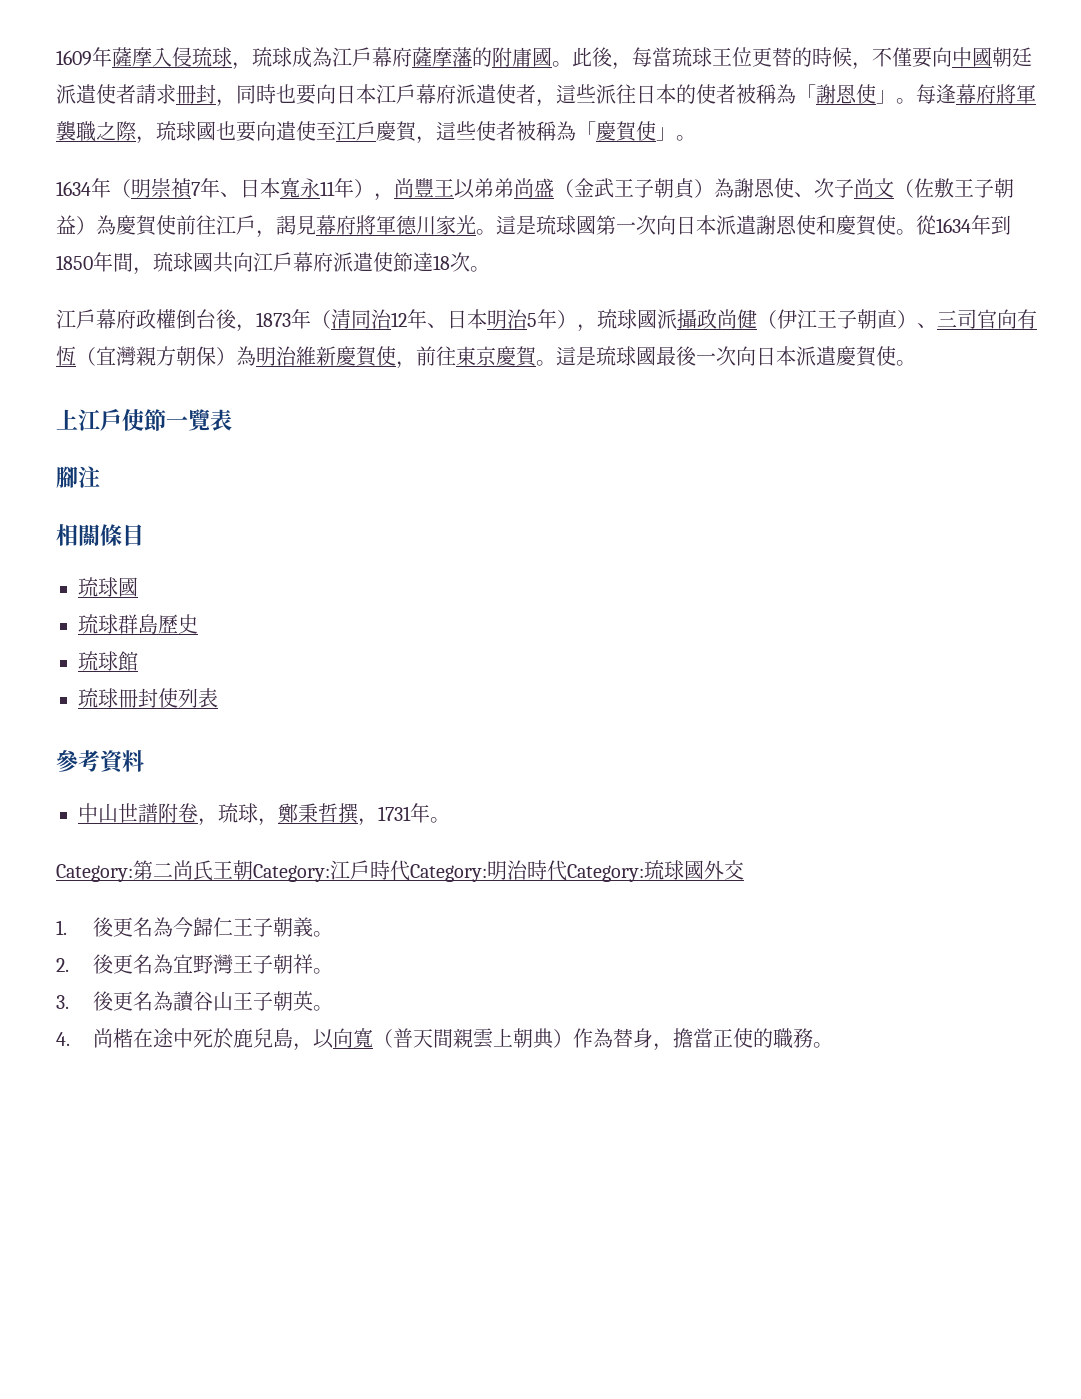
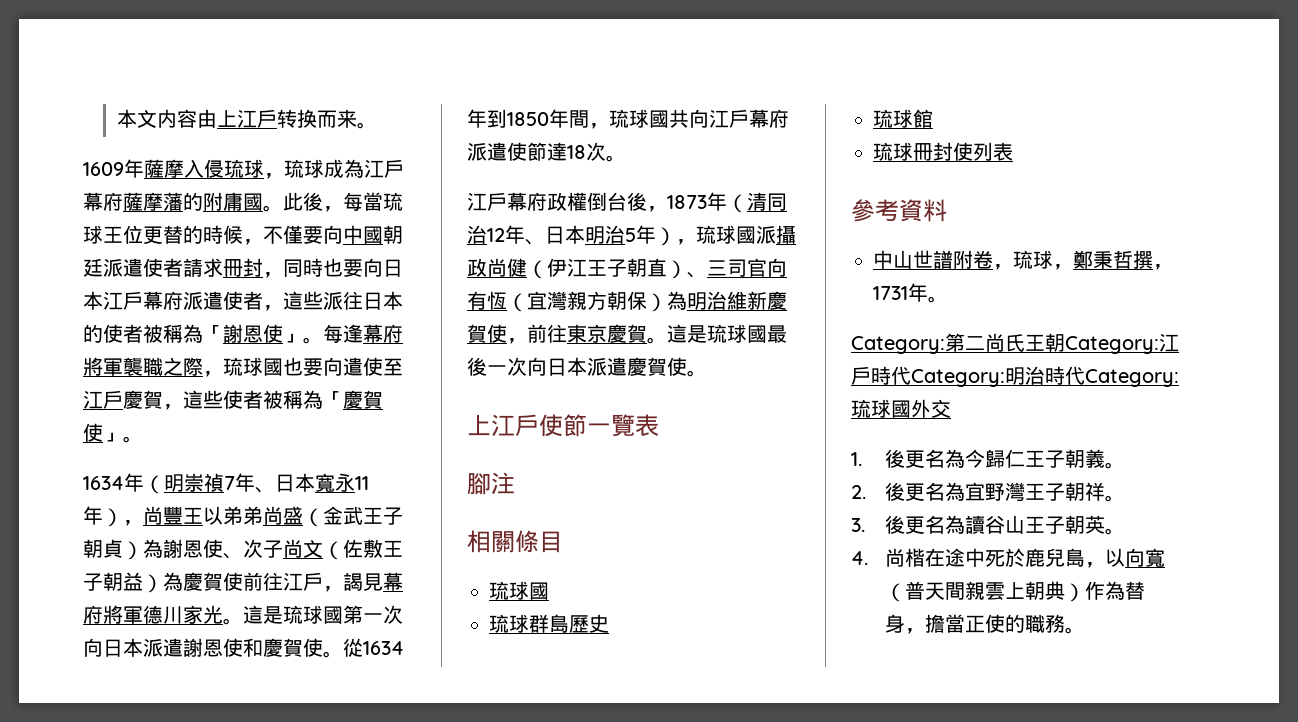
(56, 58) none -> [116,109,377,129] 本文内容由上江戶转换而来。 //

